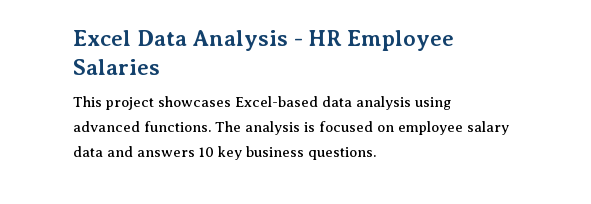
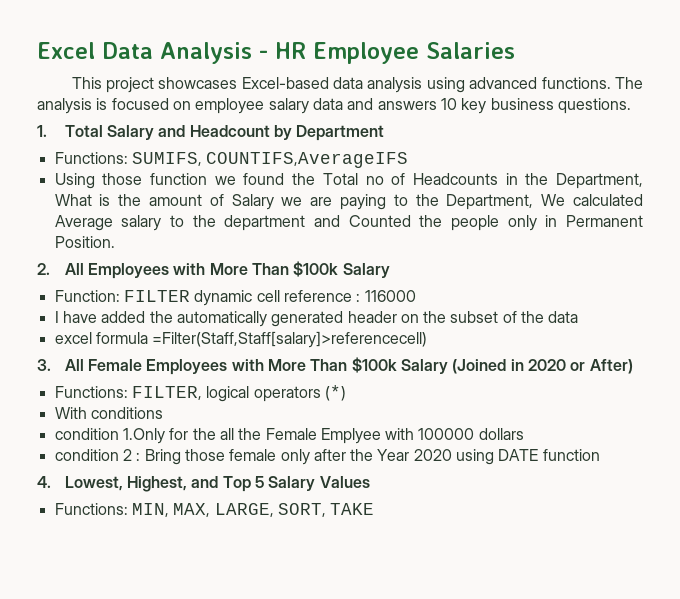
(376, 153) none -> [37,125,385,141] [54,152,409,168] [54,173,643,189] [54,194,643,210] [54,215,644,231] [54,236,115,248] [37,261,390,279] [54,290,416,306] [54,311,579,327] [54,331,428,348] [37,357,633,375] [54,385,346,402] [54,407,163,419] [54,428,524,444] [54,449,600,465] [37,476,370,492] [54,503,375,517] // 1. Total Salary and Headcount by Department // Functions: SUMIFS, COUNTIFS,AverageIFS // Using those function we found the Total no of Headcounts in the Department, What is the amount of Salary we are paying to the Department, We calculated Average salary to the department and Counted the people only in Permanent Position. // 2. All Employees with More Than $100k Salary // Function: FILTER dynamic cell reference : 116000 // I have added the automatically generated header on the subset of the data // excel formula =Filter(Staff,Staff[salary]>referencecell) // 3. All Female Employees with More Than $100k Salary (Joined in 2020 or After) // Functions: FILTER, logical operators (*) // With conditions // condition 1.Only for the all the Female Emplyee with 100000 dollars // condition 2 : Bring those female only after the Year 2020 using DATE function // 4. Lowest, Highest, and Top 5 Salary Values // Functions: MIN, MAX, LARGE, SORT, TAKE

